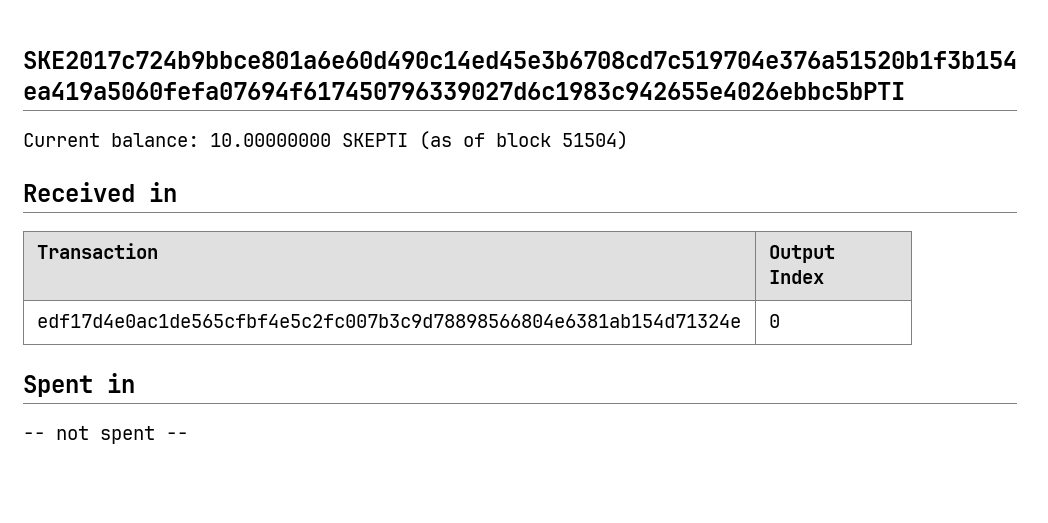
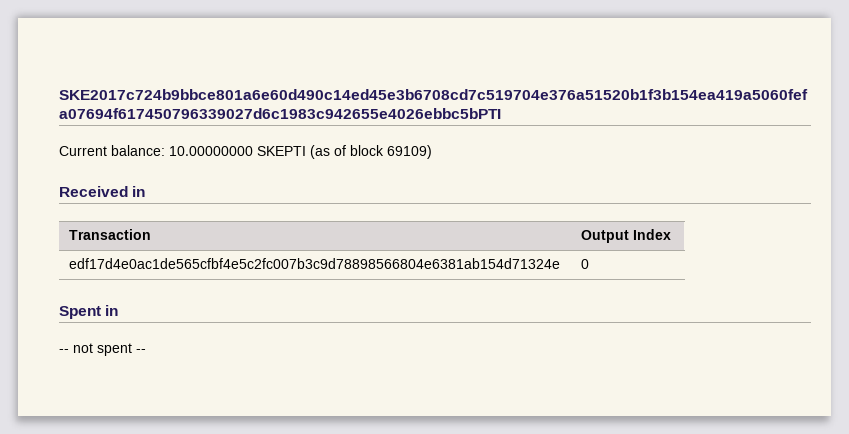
[562,131,628,150] 51504) -> [387,145,432,159] 69109)

